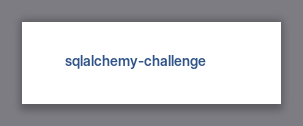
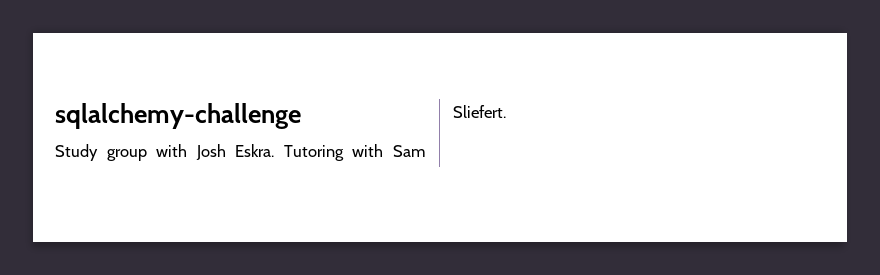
(206, 62) none -> [55,144,426,161] [453,105,506,118] // Study group with Josh Eskra. Tutoring with Sam Sliefert.

